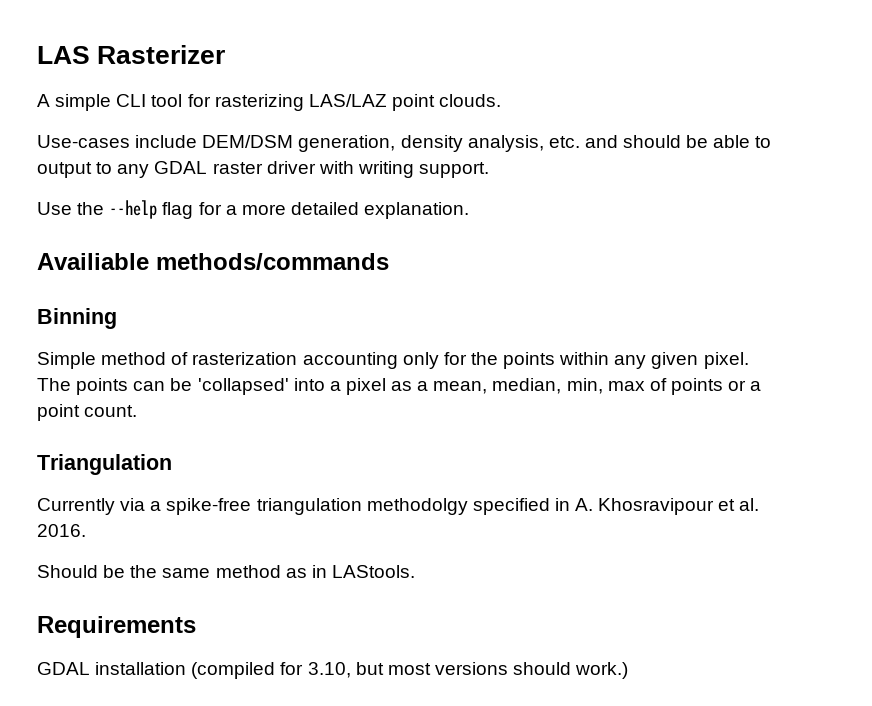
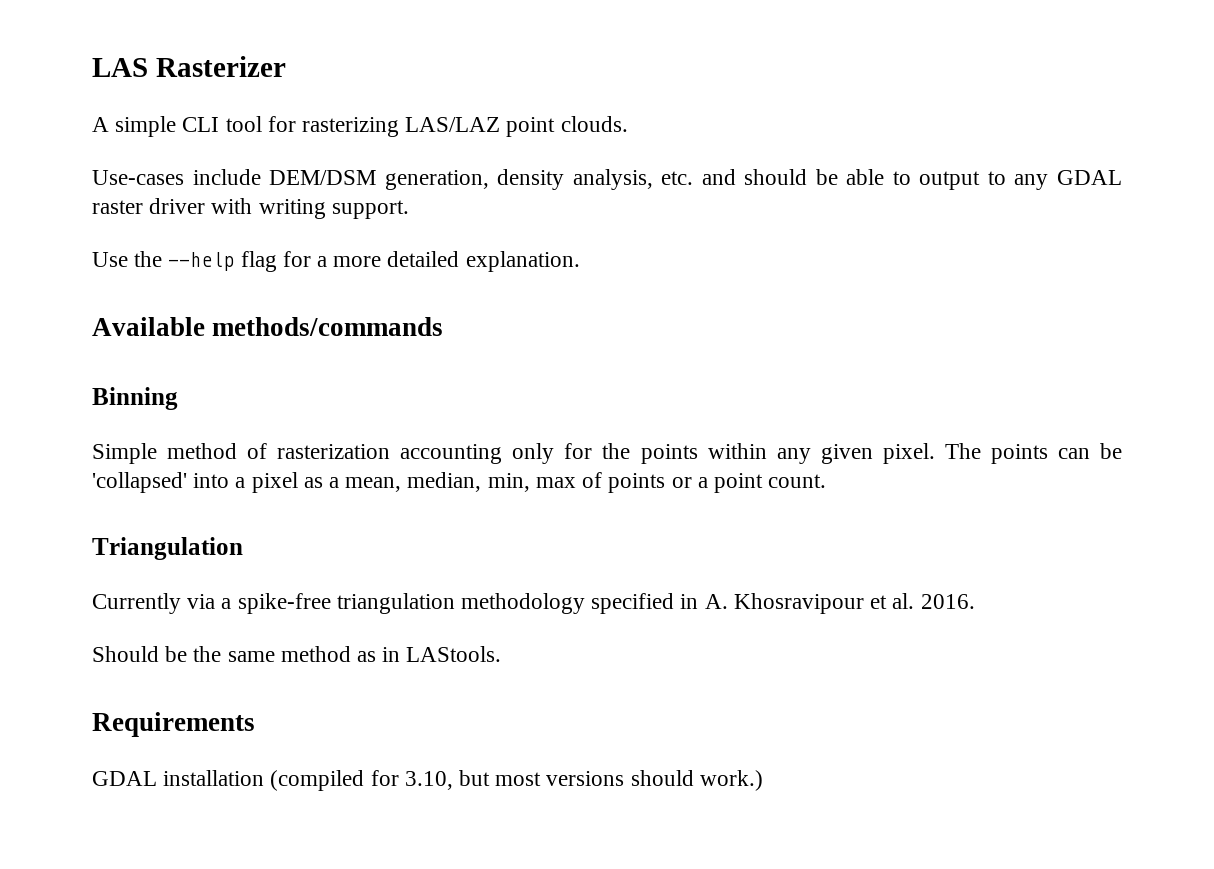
[37,253,149,270] Availiable -> [92,317,205,336] Available
[366,498,468,515] methodolgy -> [461,593,586,614] methodology

